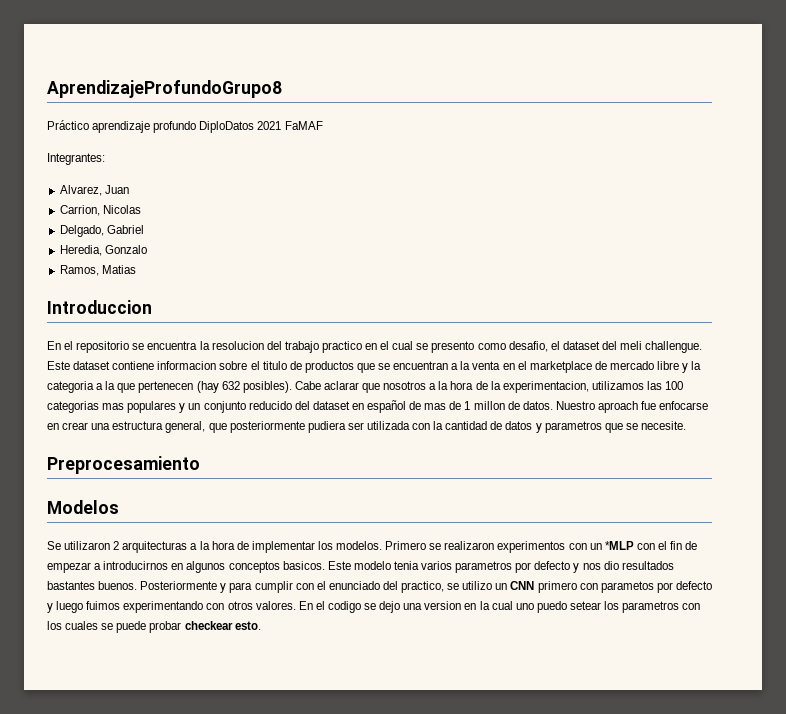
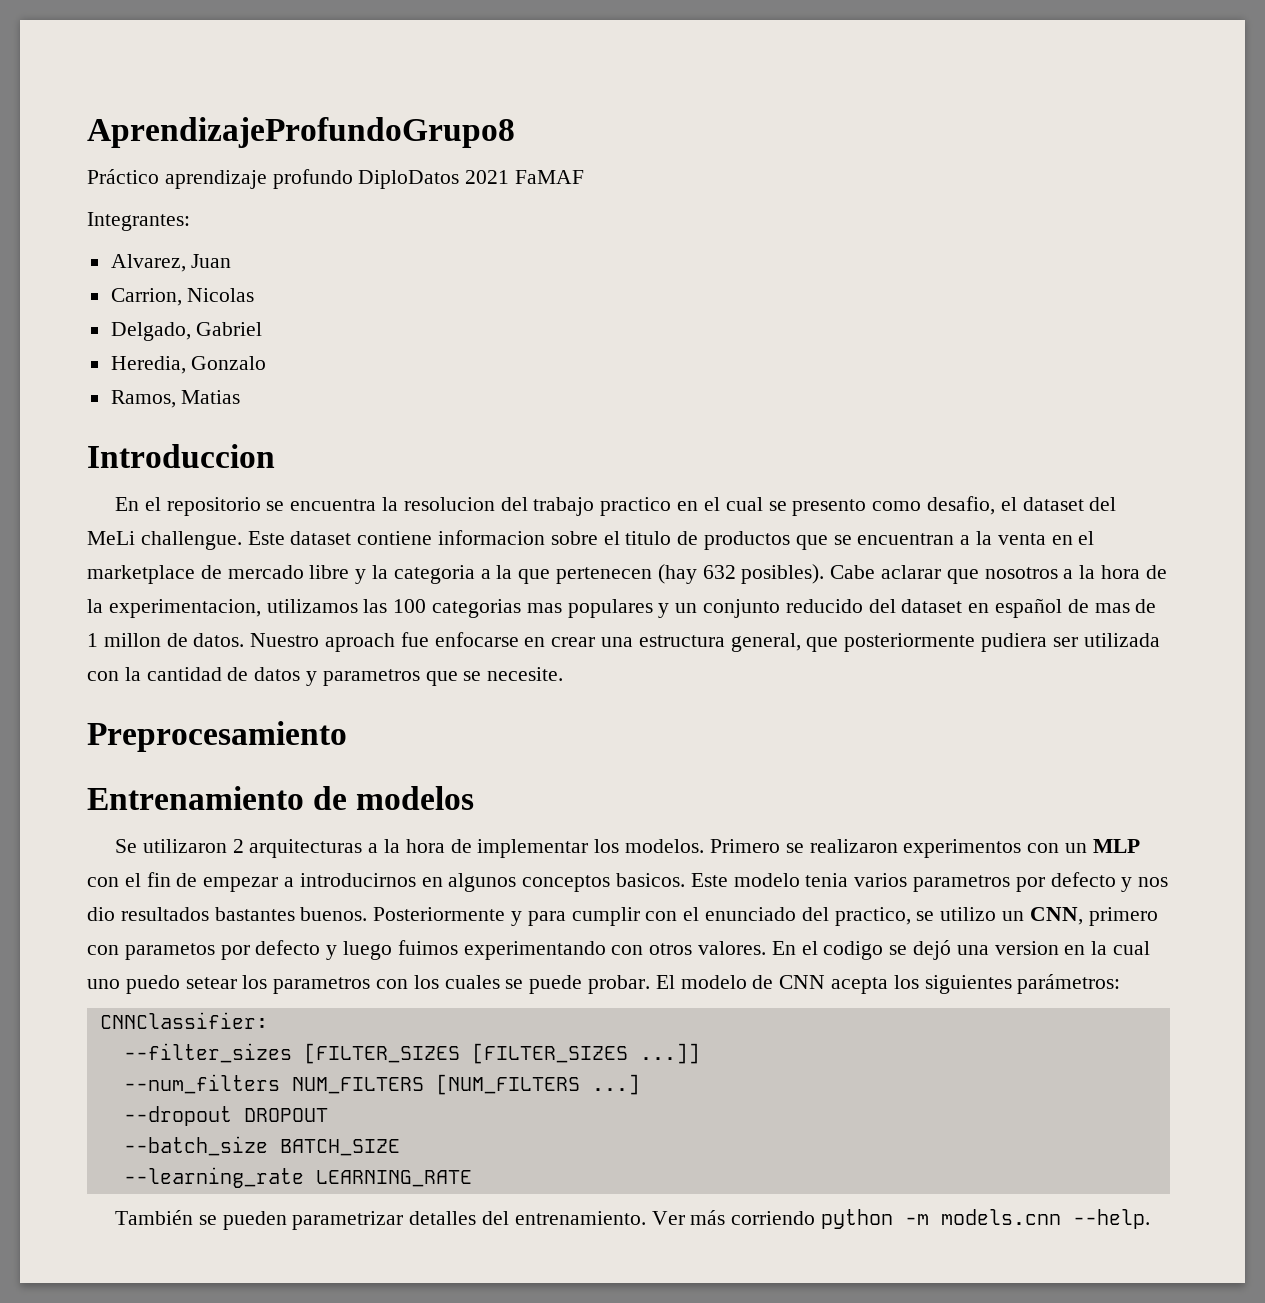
[620,341,643,350] meli -> [87,531,135,545] MeLi
[47,500,119,514] Modelos -> [87,786,475,810] Entrenamiento de modelos
[604,541,634,550] *MLP -> [1092,839,1140,853] MLP
[510,581,535,590] CNN -> [1029,907,1083,925] CNN,
[379,601,401,613] dejo -> [913,940,952,960] dejó
[149,621,261,633] probar checkear esto. -> [588,974,1121,994] [99,1012,268,1029] [123,1043,700,1064] [123,1074,640,1095] [123,1106,328,1126] [123,1136,400,1156] [123,1167,472,1188] [115,1209,1151,1230] probar. El modelo de CNN acepta los siguientes parámetros: // CNNClassifier: // --filter_sizes [FILTER_SIZES [FILTER_SIZES ...]] // --num_filters NUM_FILTERS [NUM_FILTERS ...] // --dropout DROPOUT // --batch_size BATCH_SIZE // --learning_rate LEARNING_RATE // También se pueden parametrizar detalles del entrenamiento. Ver más corriendo python -m models.cnn --help.

